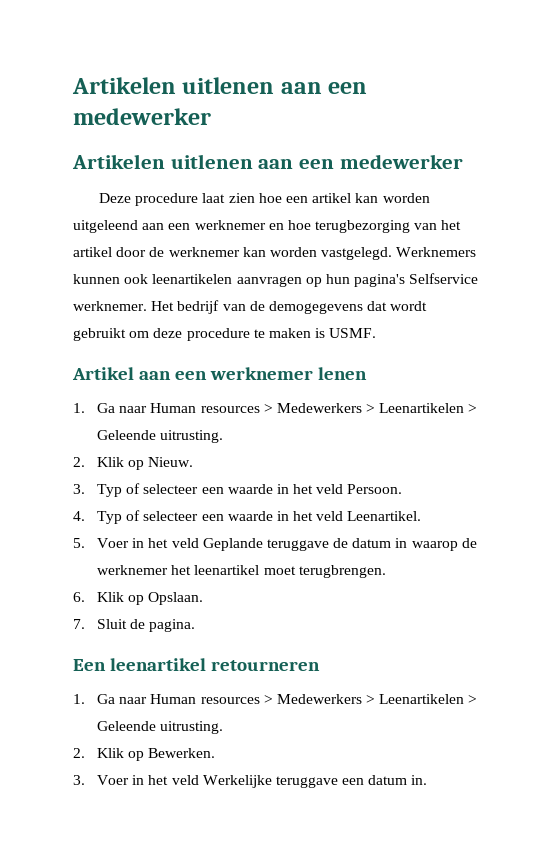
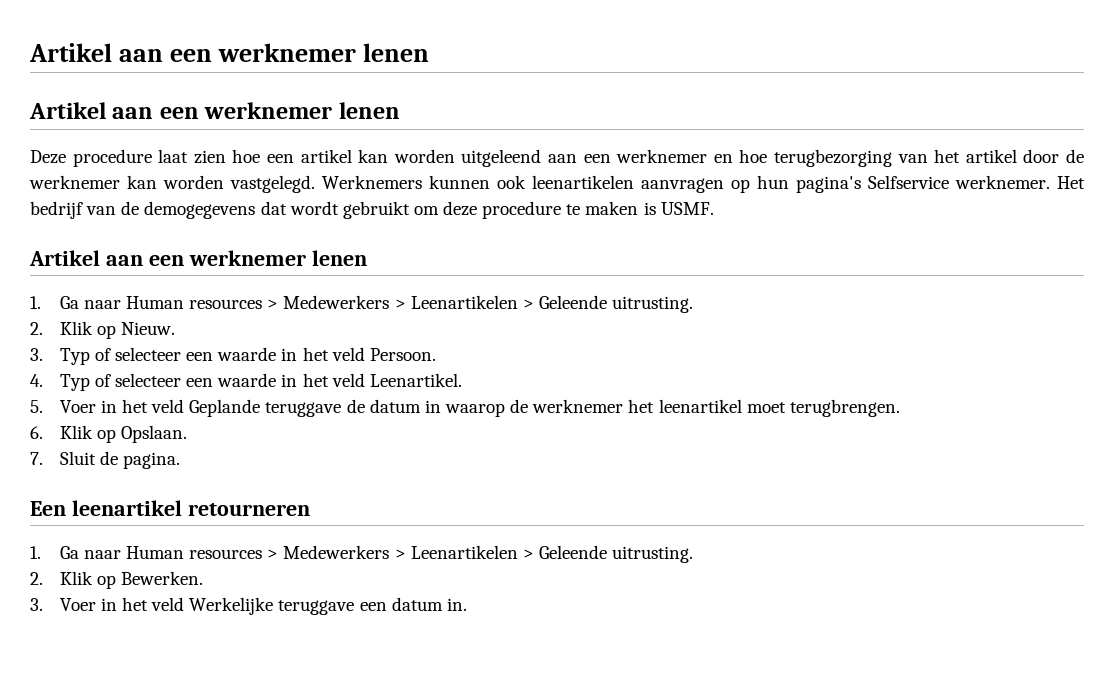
[72,77,368,94] [73,108,211,125] [72,154,463,169] Artikelen uitlenen aan een medewerker // Artikelen uitlenen aan een medewerker -> [29,43,430,62] [29,102,400,119] Artikel aan een werknemer lenen // Artikel aan een werknemer lenen

